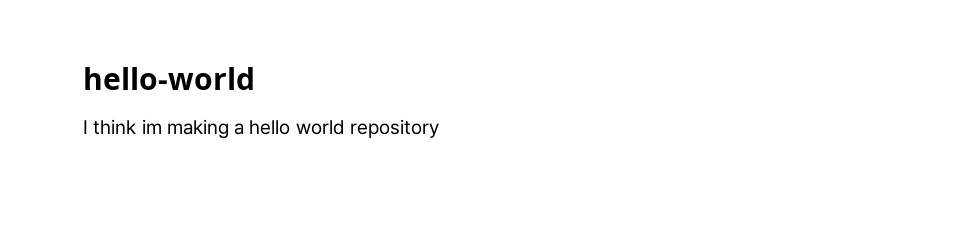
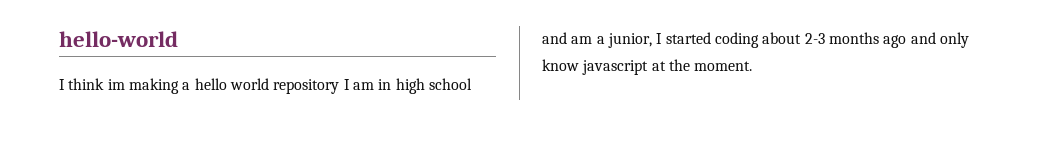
(439, 128) none -> [343,78,472,94] [542,32,969,48] [542,59,753,75] I am in high school and am a junior, I started coding about 2-3 months ago and only know javascript at the moment.

